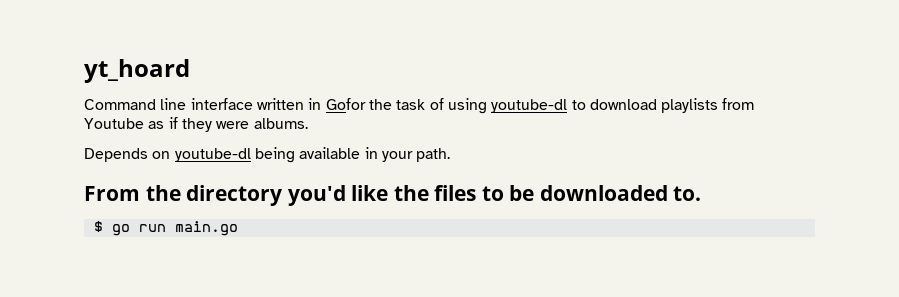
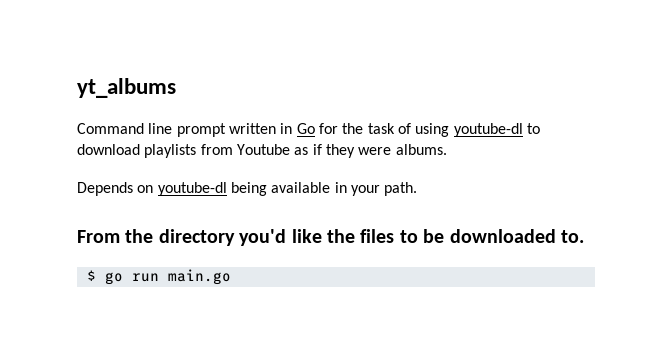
[84,59,190,83] yt_hoard -> [77,78,176,98] yt_albums
[190,98,253,110] interface -> [176,123,226,137] prompt
[325,98,366,110] Gofor -> [296,123,338,134] Go for

